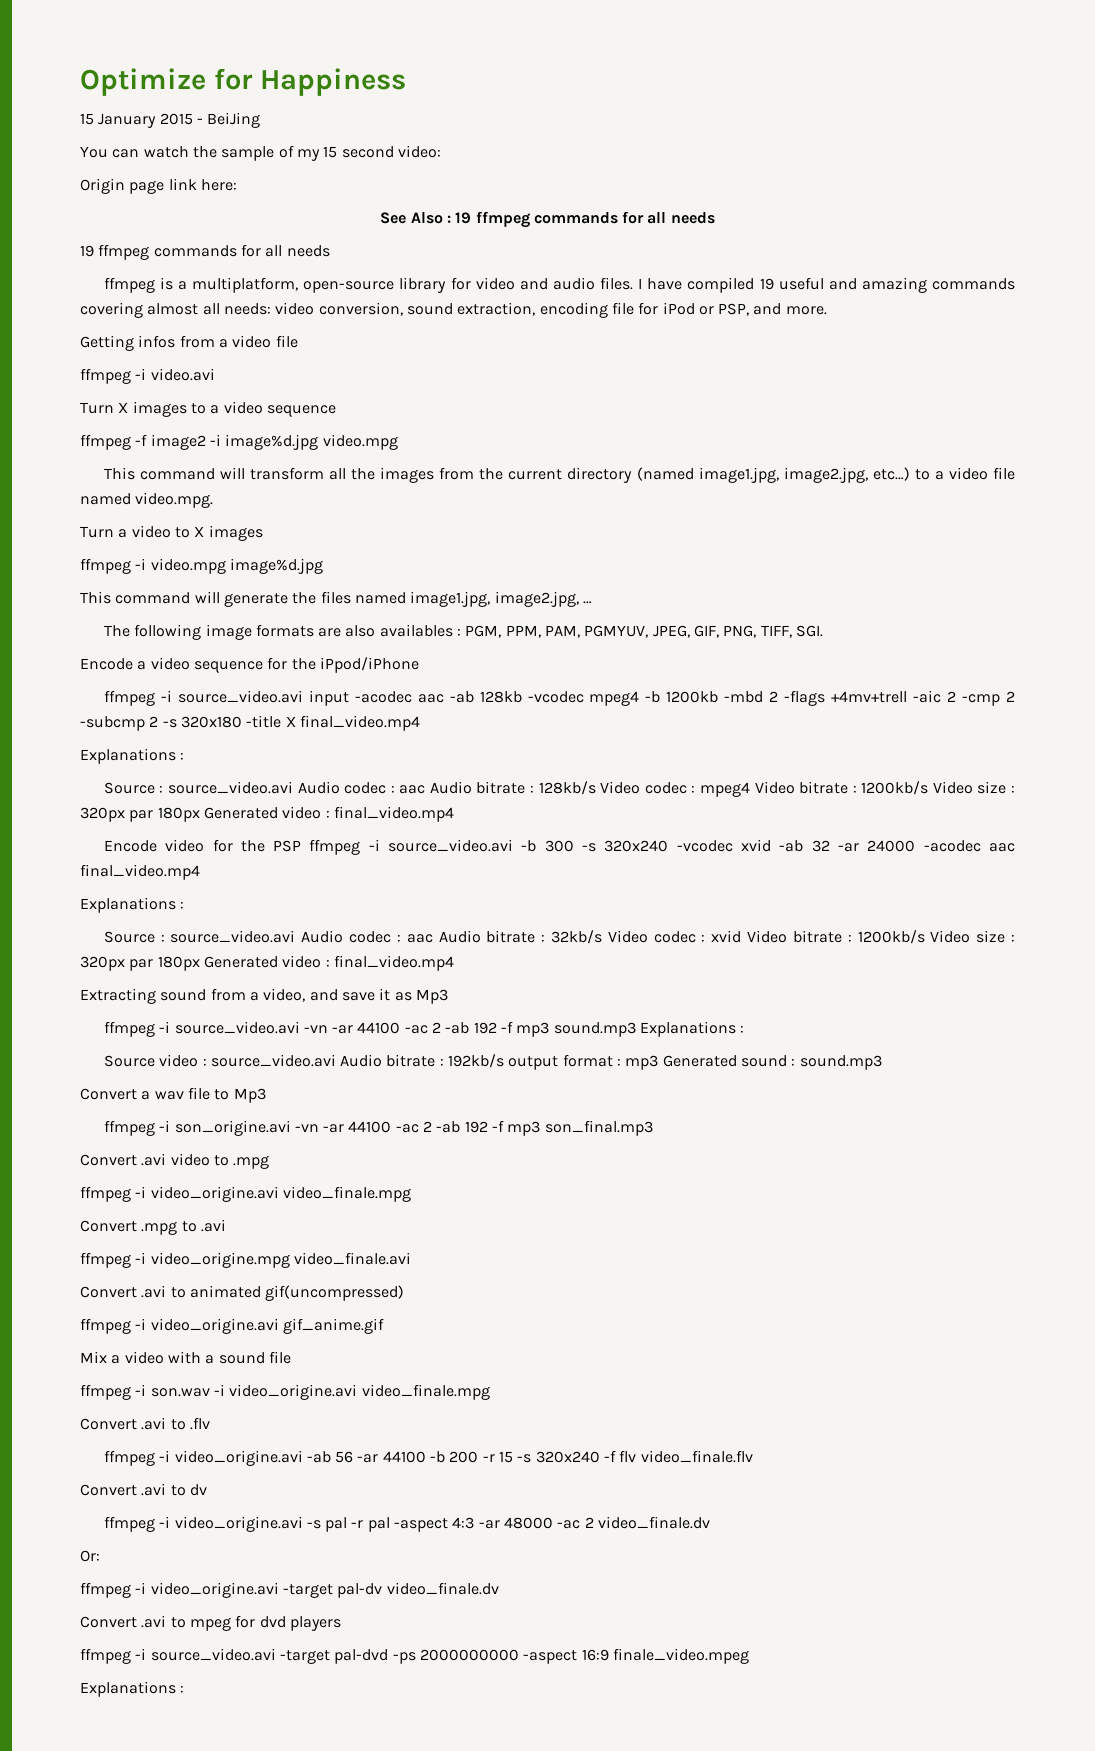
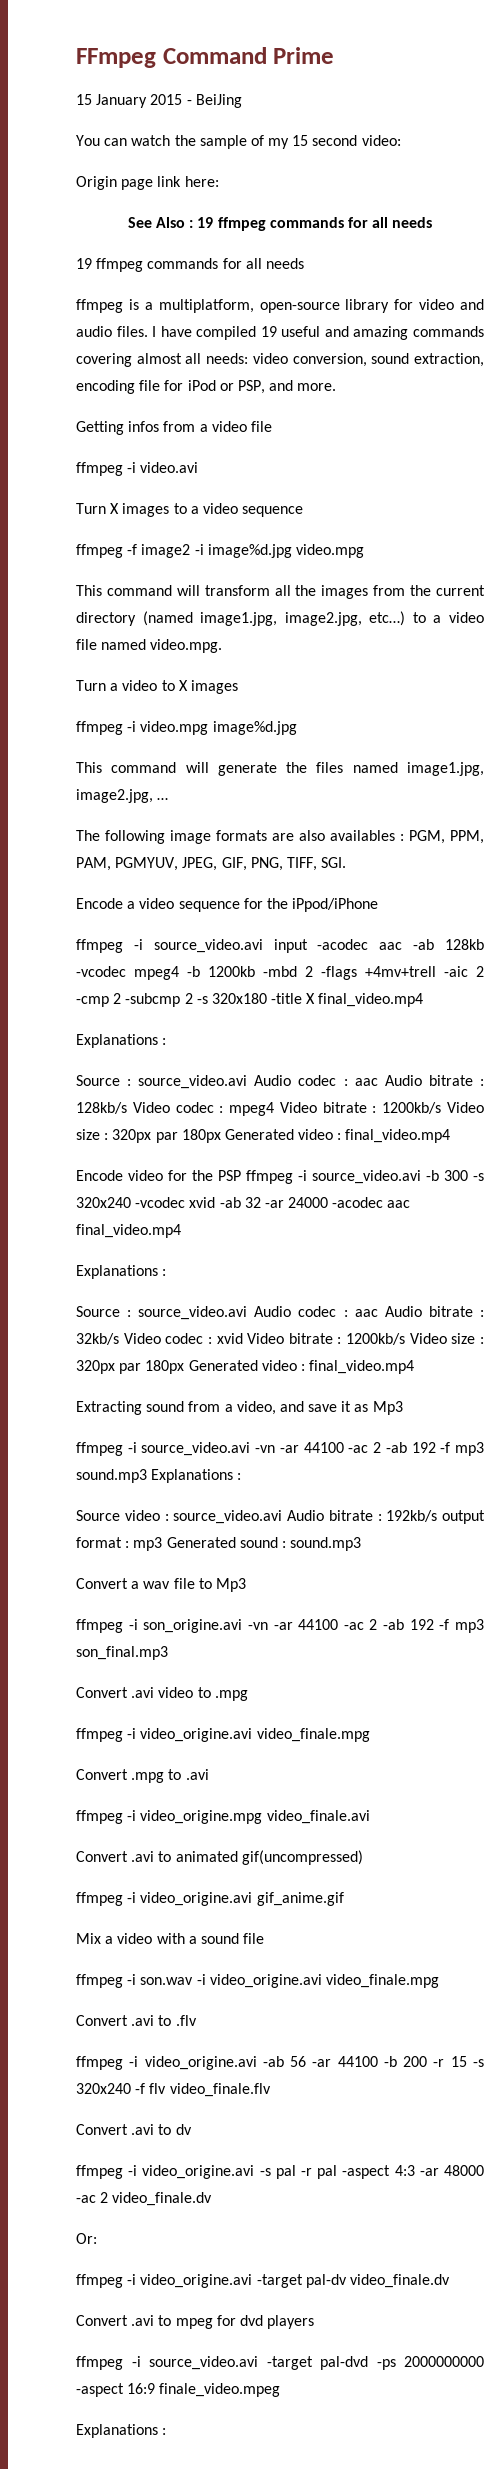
[80,68,406,96] Optimize for Happiness -> [76,47,335,68] FFmpeg Command Prime

